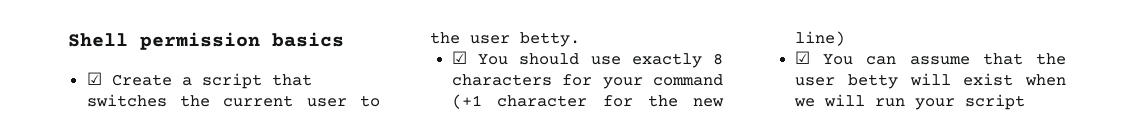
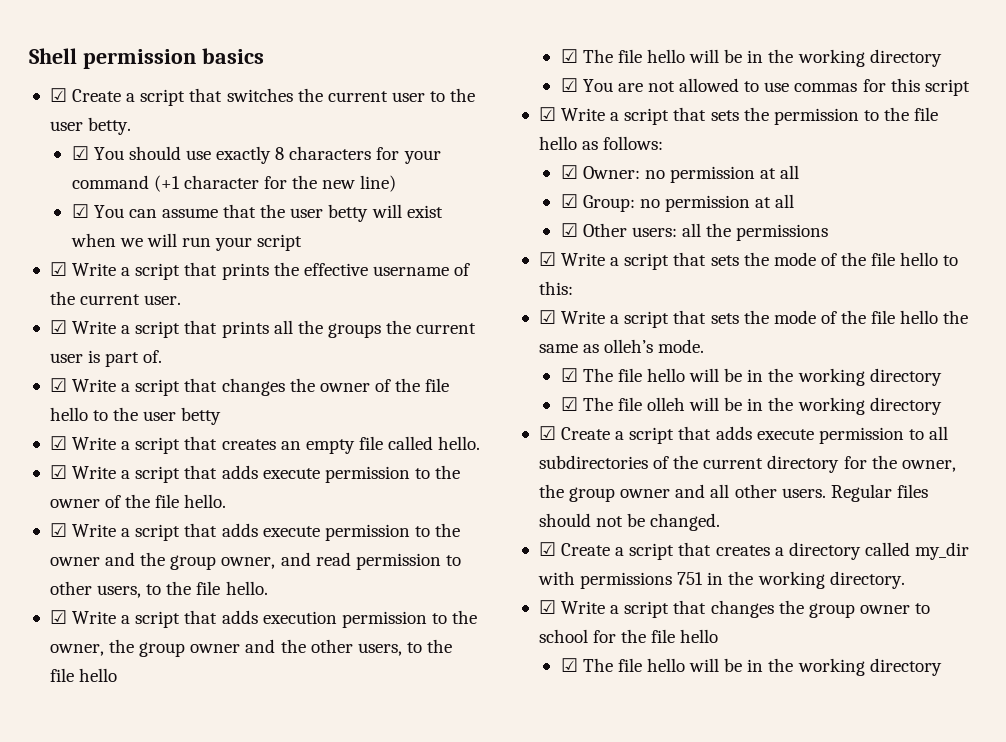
(1026, 102) none -> [49,262,471,280] [49,291,182,305] [49,320,477,338] [49,350,163,367] [49,378,450,396] [49,407,222,425] [49,436,481,454] [49,465,461,483] [49,494,227,508] [49,523,461,541] [49,552,461,570] [49,581,268,598] [49,610,478,628] [49,639,453,657] [49,668,118,682] [560,49,942,67] [560,78,970,96] [538,107,939,125] [538,136,664,150] [560,165,800,183] [560,194,795,212] [560,223,829,241] [538,252,959,270] [538,281,573,295] [538,310,969,328] [538,339,705,353] [560,368,942,386] [560,397,942,415] [538,426,949,444] [538,455,956,473] [538,484,928,502] [538,513,721,531] [538,542,970,560] [537,571,905,589] [538,600,931,618] [538,629,719,643] [560,658,942,676] // ☑ Write a script that prints the effective username of the current user. // ☑ Write a script that prints all the groups the current user is part of. // ☑ Write a script that changes the owner of the file hello to the user betty // ☑ Write a script that creates an empty file called hello. // ☑ Write a script that adds execute permission to the owner of the file hello. // ☑ Write a script that adds execute permission to the owner and the group owner, and read permission to other users, to the file hello. // ☑ Write a script that adds execution permission to the owner, the group owner and the other users, to the file hello // ☑ The file hello will be in the working directory // ☑ You are not allowed to use commas for this script // ☑ Write a script that sets the permission to the file hello as follows: // ☑ Owner: no permission at all // ☑ Group: no permission at all // ☑ Other users: all the permissions // ☑ Write a script that sets the mode of the file hello to this: // ☑ Write a script that sets the mode of the file hello the same as olleh’s mode. // ☑ The file hello will be in the working directory // ☑ The file olleh will be in the working directory // ☑ Create a script that adds execute permission to all subdirectories of the current directory for the owner, the group owner and all other users. Regular files should not be changed. // ☑ Create a script that creates a directory called my_dir with permissions 751 in the working directory. // ☑ Write a script that changes the group owner to school for the file hello // ☑ The file hello will be in the working directory

